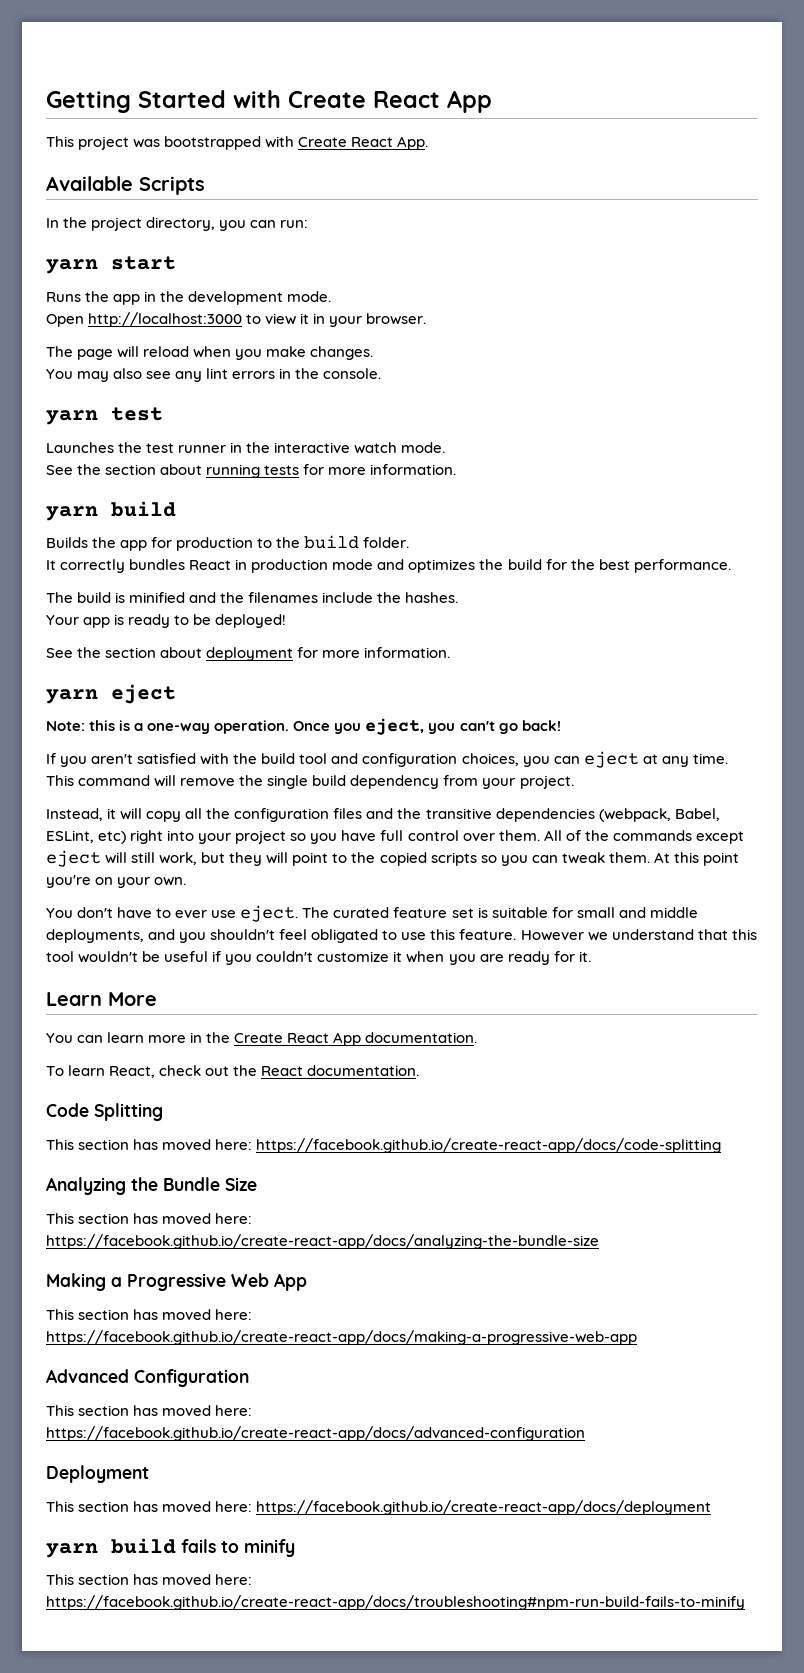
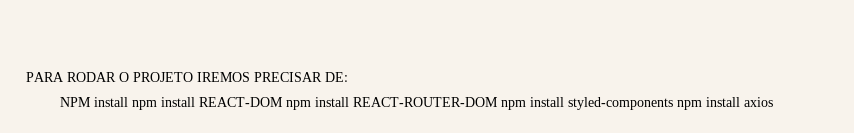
[46,90,492,113] [46,136,429,150] [46,176,205,195] [46,217,309,231] [46,256,176,274] [46,291,332,305] [46,312,427,327] [46,346,374,360] [46,368,382,382] [46,407,163,425] [46,442,446,454] [46,464,457,478] [46,501,176,521] [46,535,410,551] [46,559,731,573] [46,592,459,603] [46,614,287,628] [46,647,451,661] [46,684,176,704] [46,718,561,735] [46,751,728,768] [46,775,574,789] [46,808,720,822] [46,830,744,844] [46,850,739,867] [46,875,187,888] [46,905,698,922] [46,929,757,943] [46,951,591,965] [46,992,157,1006] [46,1032,478,1046] [46,1065,420,1078] [46,1103,163,1121] [46,1138,722,1153] [46,1177,257,1195] [46,1213,253,1224] [46,1234,599,1249] [46,1273,307,1291] [46,1309,253,1320] [46,1330,637,1345] [46,1369,249,1387] [46,1405,253,1416] [46,1426,585,1441] [46,1465,149,1483] [46,1500,712,1515] [46,1538,295,1558] [46,1574,253,1585] [46,1595,745,1610] Getting Started with Create React App // This project was bootstrapped with Create React App. // Available Scripts // In the project directory, you can run: // yarn start // Runs the app in the development mode. // Open http://localhost:3000 to view it in your browser. // The page will reload when you make changes. // You may also see any lint errors in the console. // yarn test // Launches the test runner in the interactive watch mode. // See the section about running tests for more information. // yarn build // Builds the app for production to the build folder. // It correctly bundles React in production mode and optimizes the build for the best performance. // The build is minified and the filenames include the hashes. // Your app is ready to be deployed! // See the section about deployment for more information. // yarn eject // Note: this is a one-way operation. Once you eject, you can't go back! // If you aren't satisfied with the build tool and configuration choices, you can eject at any time. This command will remove the single build dependency from your project. // Instead, it will copy all the configuration files and the transitive dependencies (webpack, Babel, ESLint, etc) right into your project so you have full control over them. All of the commands except eject will still work, but they will point to the copied scripts so you can tweak them. At this point you're on your own. // You don't have to ever use eject. The curated feature set is suitable for small and middle deployments, and you shouldn't feel obligated to use this feature. However we understand that this tool wouldn't be useful if you couldn't customize it when you are ready for it. // Learn More // You can learn more in the Create React App documentation. // To learn React, check out the React documentation. // Code Splitting // This section has moved here: https://facebook.github.io/create-react-app/docs/code-splitting // Analyzing the Bundle Size // This section has moved here: https://facebook.github.io/create-react-app/docs/analyzing-the-bundle-size // Making a Progressive Web App // This section has moved here: https://facebook.github.io/create-react-app/docs/making-a-progressive-web-app // Advanced Configuration // This section has moved here: https://facebook.github.io/create-react-app/docs/advanced-configuration // Deployment // This section has moved here: https://facebook.github.io/create-react-app/docs/deployment // yarn build fails to minify // This section has moved here: https://facebook.github.io/create-react-app/docs/troubleshooting#npm-run-build-fails-to-minify -> [26,72,348,82] [59,97,773,110] PARA RODAR O PROJETO IREMOS PRECISAR DE: // NPM install npm install REACT-DOM npm install REACT-ROUTER-DOM npm install styled-components npm install axios

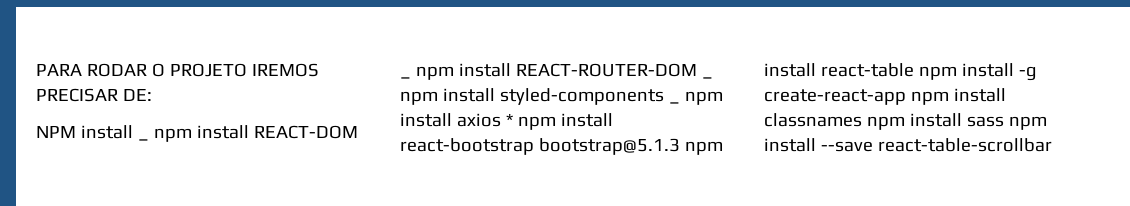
(128, 102) none -> [137,138,149,141] _
(283, 102) none -> [400,76,411,79] _
(498, 102) none -> [701,76,713,79] _
(673, 103) none -> [668,101,680,104] _
(773, 102) none -> [505,113,613,130] [400,138,723,155] [764,63,1037,81] [764,88,1006,105] [764,113,1047,130] [764,138,1052,152] * npm install react-bootstrap bootstrap@5.1.3 npm install react-table npm install -g create-react-app npm install classnames npm install sass npm install --save react-table-scrollbar

